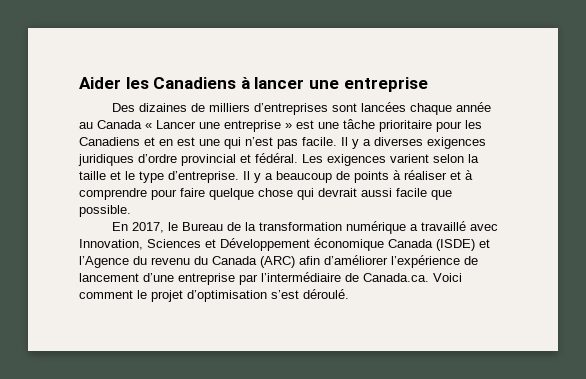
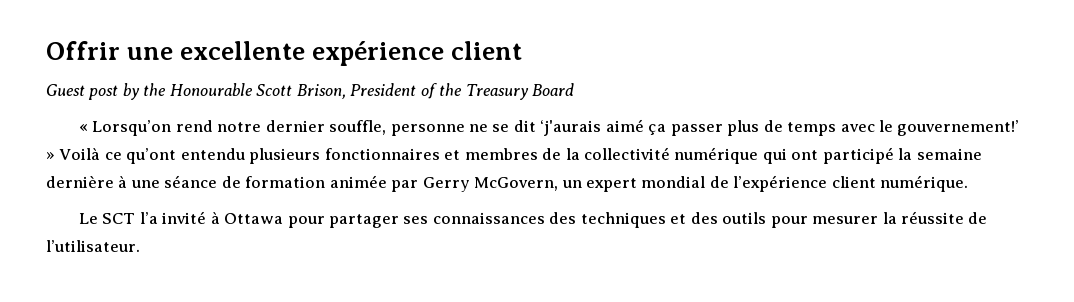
[79,77,428,92] [112,102,492,115] [79,119,482,132] [79,137,486,149] [78,153,479,166] [79,170,473,183] [79,188,452,200] [79,205,131,217] [112,221,499,234] [79,238,490,251] [79,255,478,268] [79,272,462,285] [79,289,349,302] Aider les Canadiens à lancer une entreprise // Des dizaines de milliers d’entreprises sont lancées chaque année au Canada « Lancer une entreprise » est une tâche prioritaire pour les Canadiens et en est une qui n’est pas facile. Il y a diverses exigences juridiques d’ordre provincial et fédéral. Les exigences varient selon la taille et le type d’entreprise. Il y a beaucoup de points à réaliser et à comprendre pour faire quelque chose qui devrait aussi facile que possible. // En 2017, le Bureau de la transformation numérique a travaillé avec Innovation, Sciences et Développement économique Canada (ISDE) et l’Agence du revenu du Canada (ARC) afin d’améliorer l’expérience de lancement d’une entreprise par l’intermédiaire de Canada.ca. Voici comment le projet d’optimisation s’est déroulé. -> [46,41,523,66] [46,83,574,100] [78,119,1020,136] [46,147,982,164] [46,175,969,192] [78,211,988,228] [46,240,140,252] Offrir une excellente expérience client // Guest post by the Honourable Scott Brison, President of the Treasury Board // « Lorsqu’on rend notre dernier souffle, personne ne se dit ‘j'aurais aimé ça passer plus de temps avec le gouvernement!’ » Voilà ce qu’ont entendu plusieurs fonctionnaires et membres de la collectivité numérique qui ont participé la semaine dernière à une séance de formation animée par Gerry McGovern, un expert mondial de l’expérience client numérique. // Le SCT l’a invité à Ottawa pour partager ses connaissances des techniques et des outils pour mesurer la réussite de l’utilisateur.

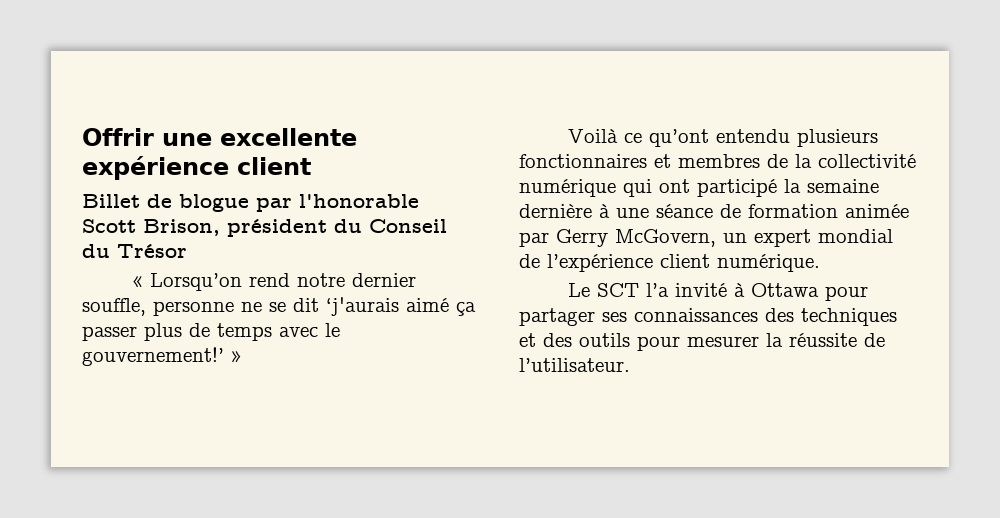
[46,83,574,100] Guest post by the Honourable Scott Brison, President of the Treasury Board -> [82,194,419,212] [82,219,447,237] [82,244,187,258] Billet de blogue par l'honorable Scott Brison, président du Conseil du Trésor
(55, 156) none -> (243, 356) //

